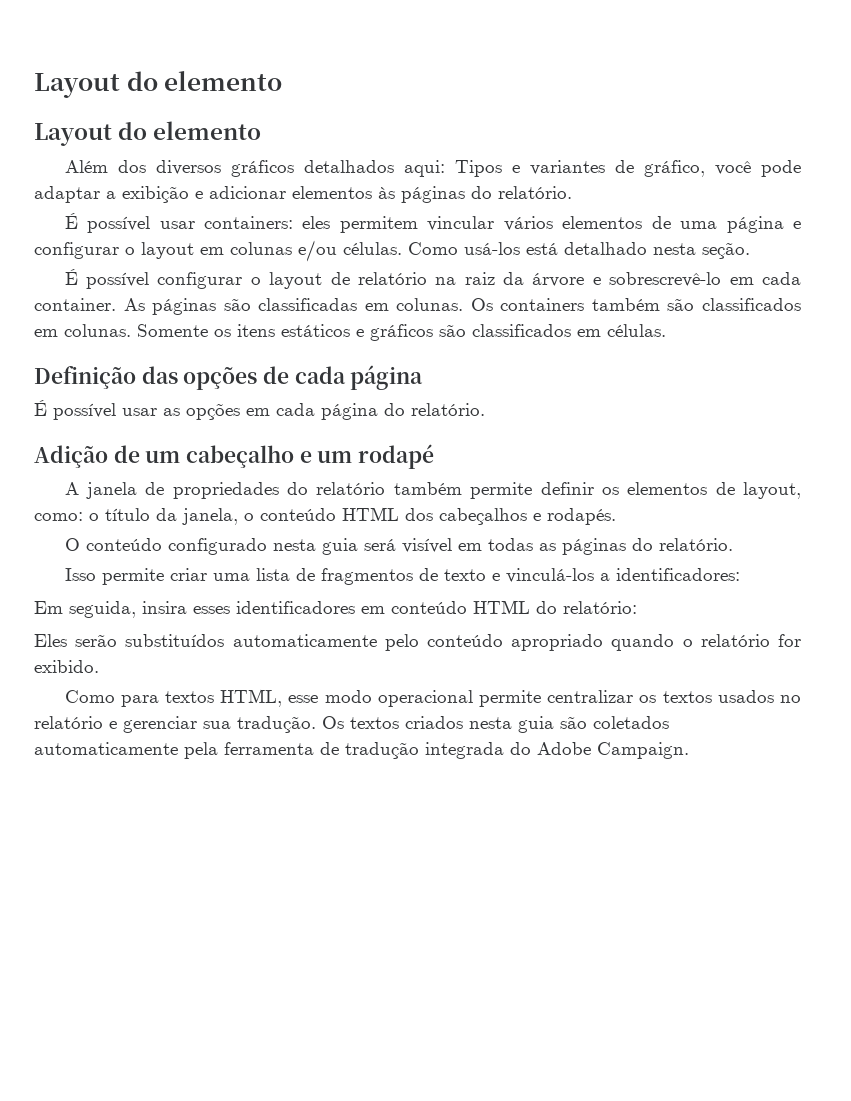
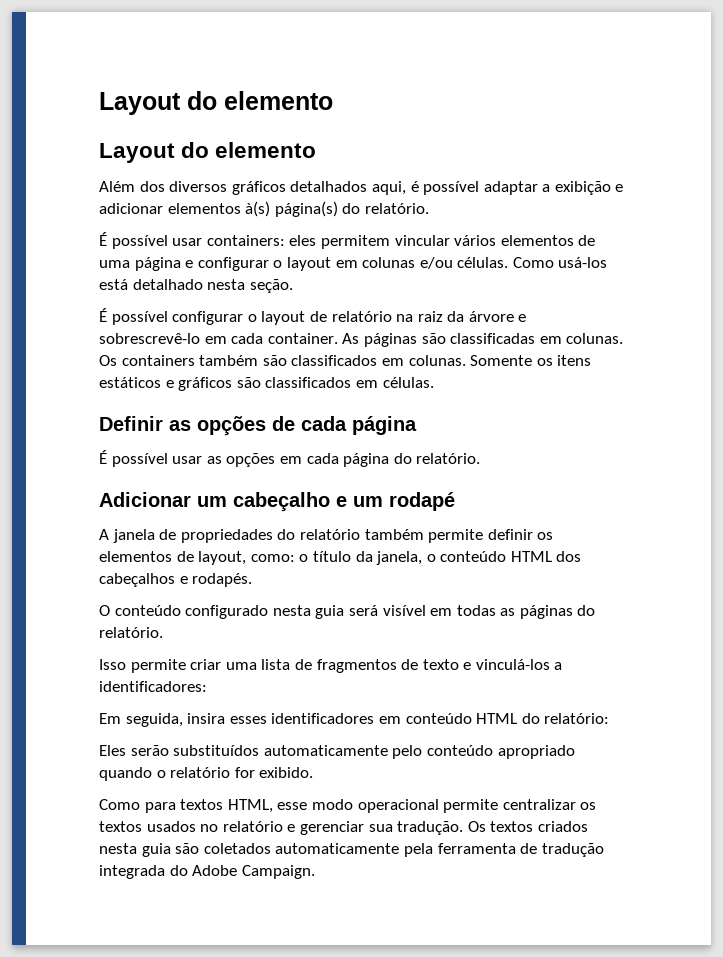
[403,160,801,177] aqui: Tipos e variantes de gráfico, você pode -> [371,181,480,195] aqui, é possível
[378,186,465,203] às páginas -> [245,201,338,217] à(s) página(s)
[34,366,178,389] Definição das -> [99,416,191,431] Definir as
[34,445,140,468] Adição de -> [99,492,191,507] Adicionar

